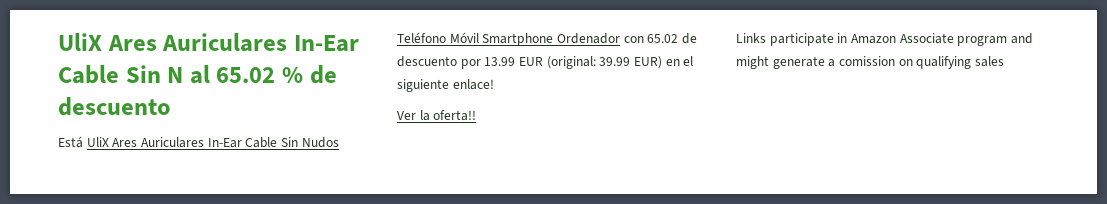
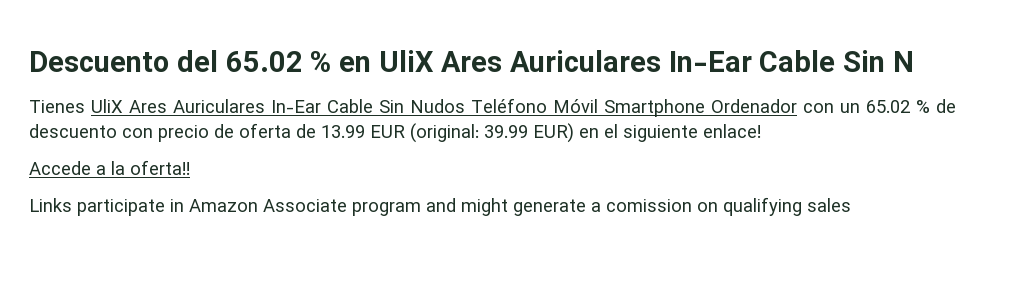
(58, 42) none -> [29,50,372,72] Descuento del 65.02 % en
[189,65,337,84] [58,97,171,116] [58,136,83,148] al 65.02 % de descuento // Está -> [29,100,85,113] // Tienes
[647,33,697,44] [397,56,481,69] 65.02 de descuento por -> [840,99,956,113] [29,123,316,142] un 65.02 % de descuento con precio de oferta de
[397,111,416,120] Ver -> [29,161,106,175] Accede a

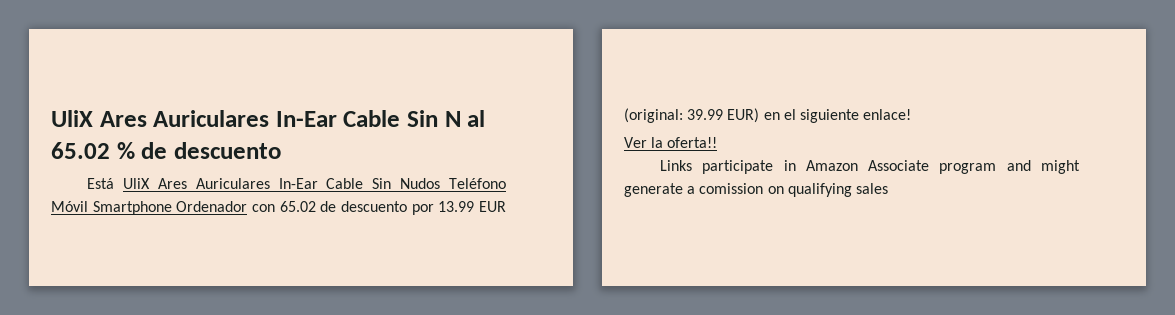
[29,50,372,72] Descuento del 65.02 % en -> (51, 118) none
[29,100,85,113] // Tienes -> [467,110,486,127] [51,142,281,159] [87,178,115,189] al 65.02 % de descuento // Está
[840,99,956,113] [29,123,316,142] un 65.02 % de descuento con precio de oferta de -> [279,201,434,215] 65.02 de descuento por
[29,161,106,175] Accede a -> [624,137,647,148] Ver

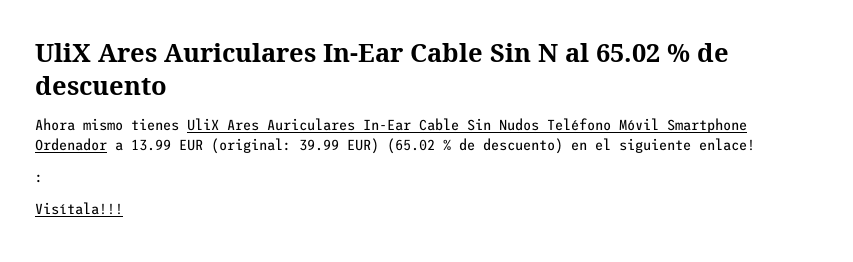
[87,178,115,189] Está -> [35,118,179,131] Ahora mismo tienes
[251,201,434,215] con 65.02 de descuento por -> [115,142,123,151] a
(760, 115) none -> [387,138,563,154] (65.02 % de descuento)
[624,137,718,148] [660,160,1080,174] [624,183,888,197] Ver la oferta!! // Links participate in Amazon Associate program and might generate a comission on qualifying sales -> [35,174,43,183] [35,202,123,215] : // Visítala!!!

